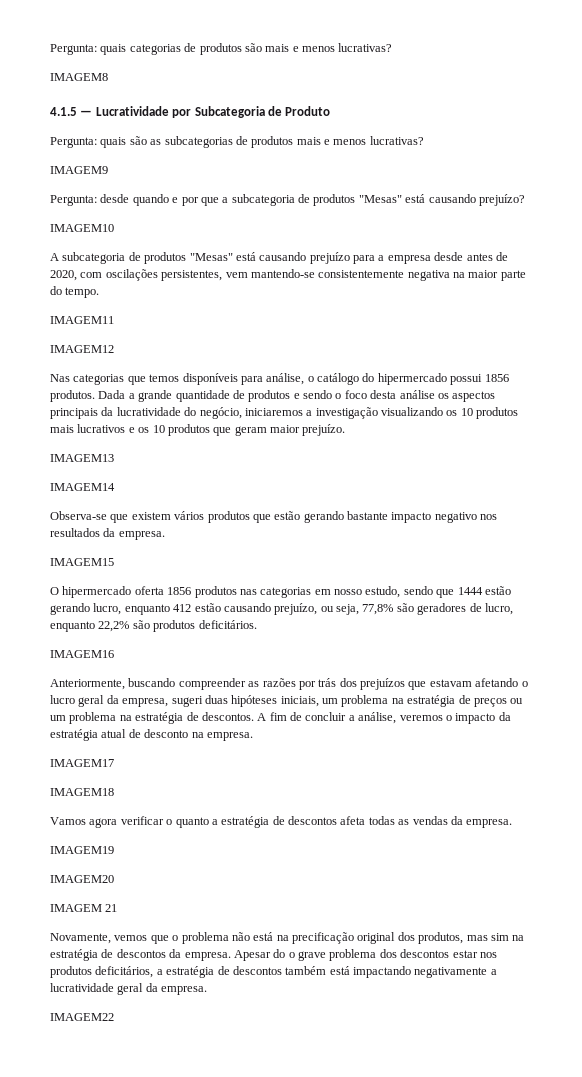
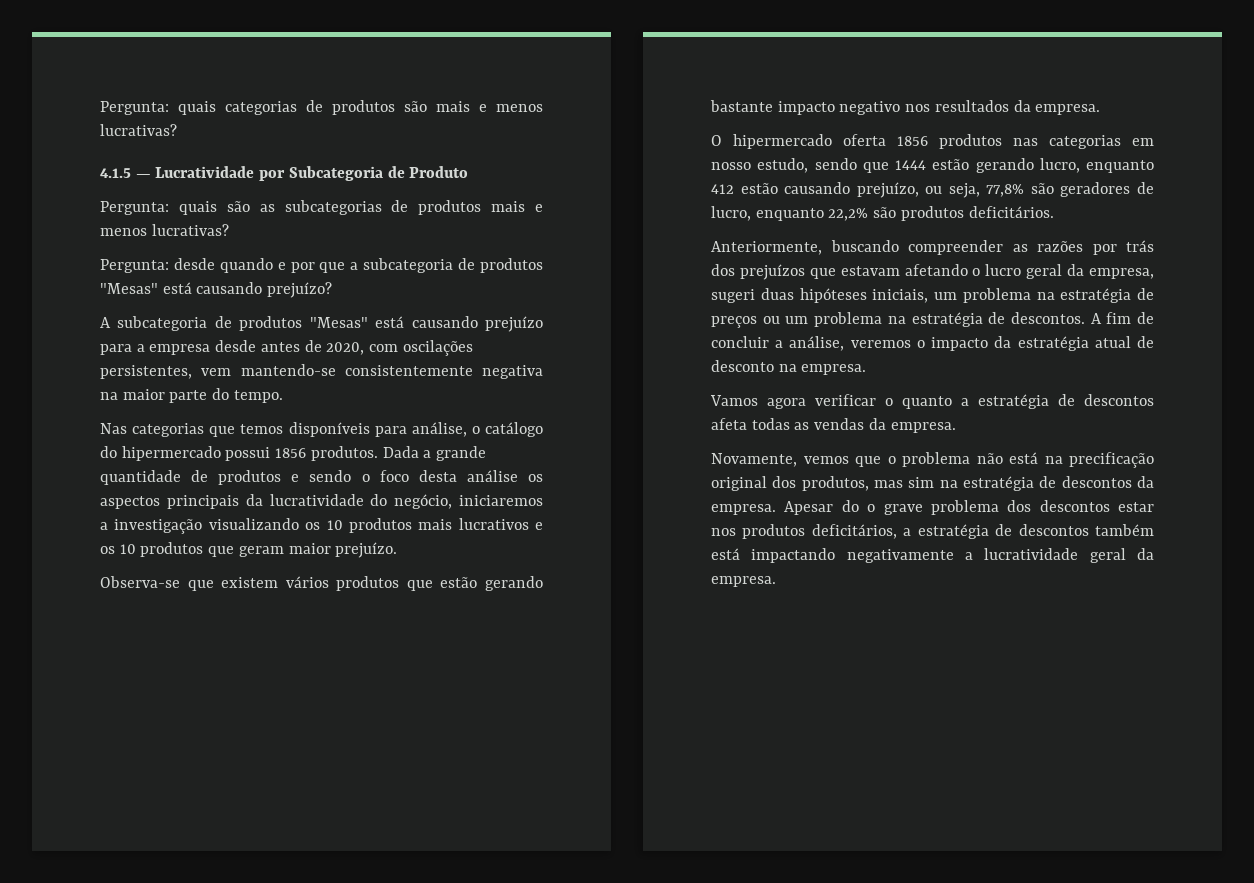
[50,73,108,81] // IMAGEM8 -> (177, 130) none
[50,166,108,174] // IMAGEM9 -> (229, 230) none
[50,224,114,232] // IMAGEM10 -> (333, 290) none
[50,316,114,324] [50,345,114,353] // IMAGEM11 // IMAGEM12 -> (283, 396) none
[50,454,114,462] [50,483,115,491] // IMAGEM13 // IMAGEM14 -> (398, 550) none
[50,558,114,566] // IMAGEM15 -> (1101, 109) none
[50,650,114,658] // IMAGEM16 -> (1054, 212) none
[50,759,114,767] [50,788,114,796] // IMAGEM17 // IMAGEM18 -> (867, 369) none
[50,846,114,854] [50,875,114,883] [50,904,118,912] // IMAGEM19 // IMAGEM20 // IMAGEM 21 -> (956, 427) none
[50,1013,114,1021] // IMAGEM22 -> (776, 581) none

